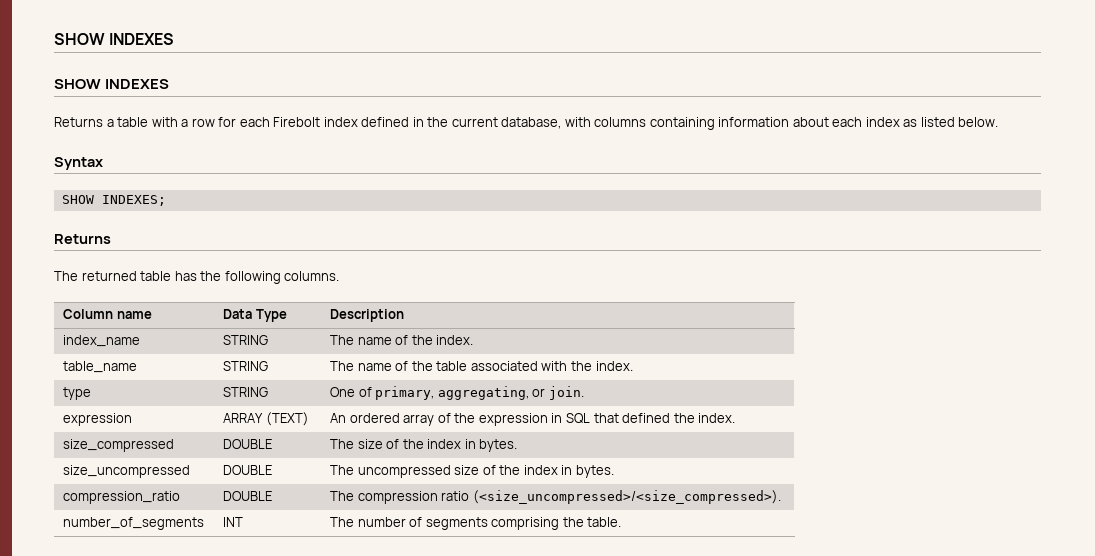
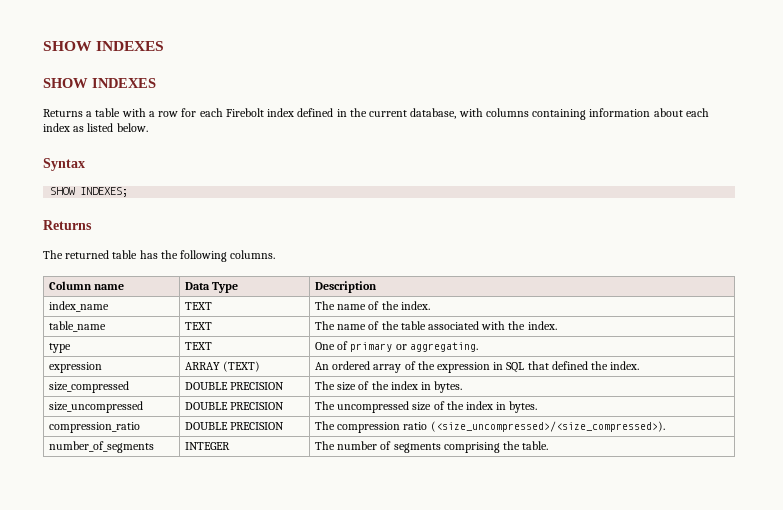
[223,335,269,345] STRING -> [184,302,212,310] TEXT
[223,361,269,371] STRING -> [184,322,212,330] TEXT
[223,387,269,397] STRING -> [184,342,212,350] TEXT
[375,386,584,400] primary, aggregating, or join. -> [350,342,478,352] primary or aggregating.
(273, 444) none -> [230,382,285,390] PRECISION
(273, 470) none -> [230,402,285,410] PRECISION
(273, 496) none -> [230,422,285,430] PRECISION
[223,517,244,527] INT -> [184,442,230,450] INTEGER

